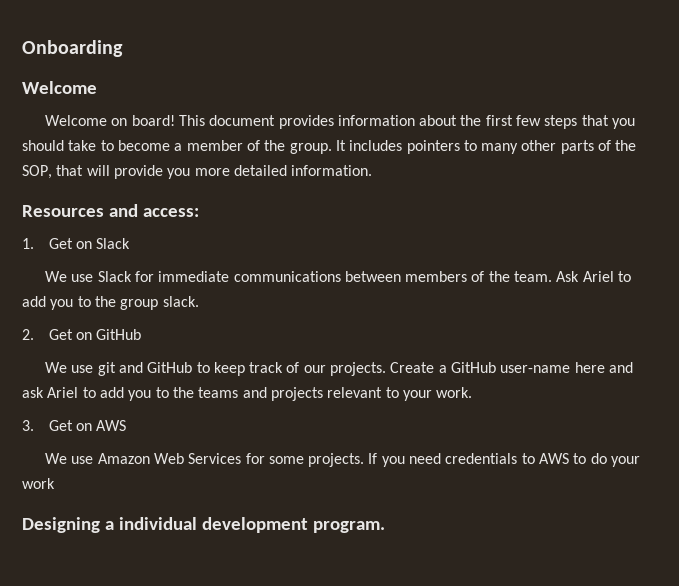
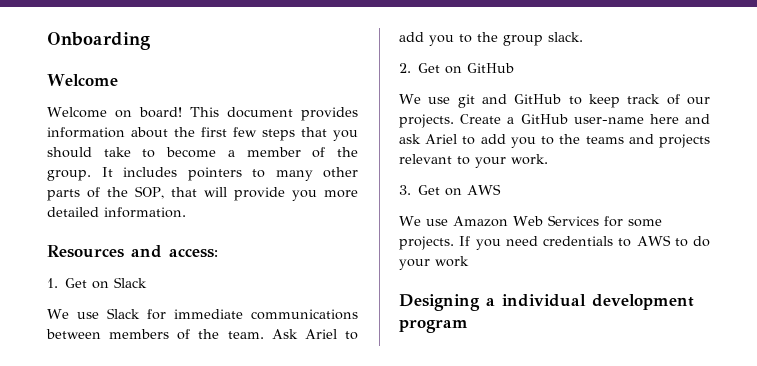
[312,521,385,533] program. -> [399,319,468,333] program

